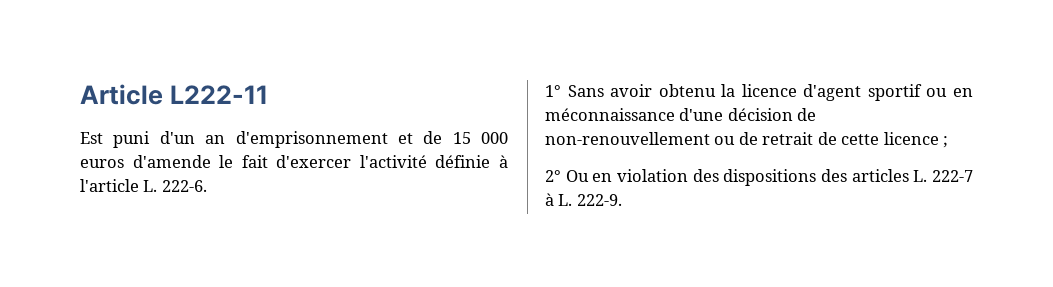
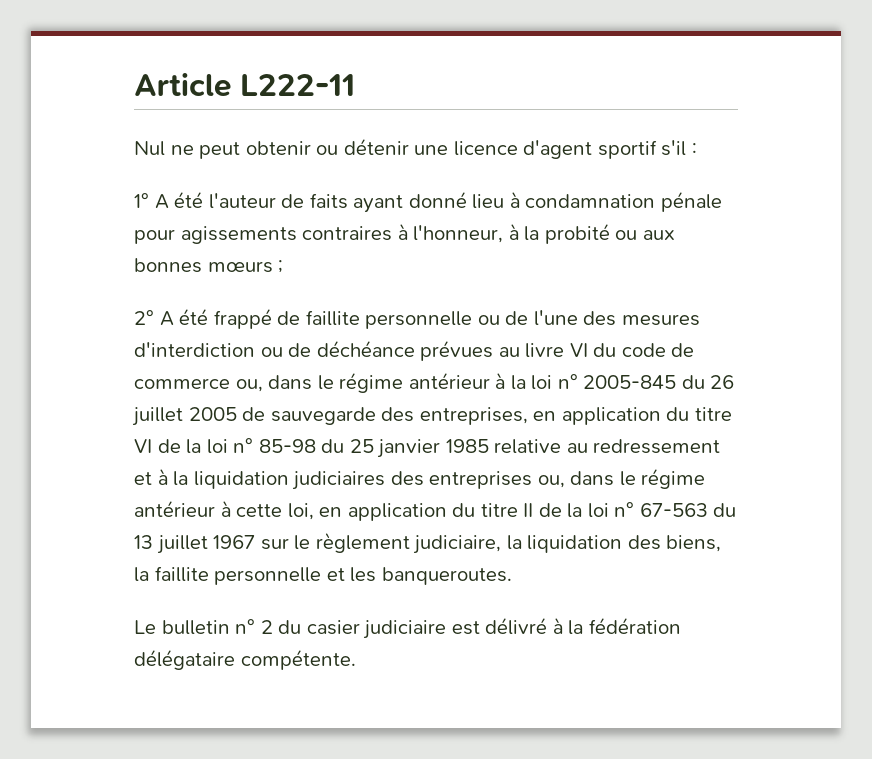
[80,131,508,148] [80,155,508,168] [80,179,207,192] [545,84,973,101] [545,108,817,121] [545,132,949,148] [545,169,973,186] [545,193,622,206] Est puni d'un an d'emprisonnement et de 15 000 euros d'amende le fait d'exercer l'activité définie à l'article L. 222-6. // 1° Sans avoir obtenu la licence d'agent sportif ou en méconnaissance d'une décision de non-renouvellement ou de retrait de cette licence ; // 2° Ou en violation des dispositions des articles L. 222-7 à L. 222-9. -> [134,138,697,159] [134,191,722,213] [134,223,675,244] [134,258,284,273] [134,308,700,329] [134,340,695,361] [134,372,735,393] [132,407,732,426] [134,438,721,458] [134,468,706,490] [134,500,737,521] [134,532,722,554] [134,566,512,585] [134,617,681,639] [134,649,356,670] Nul ne peut obtenir ou détenir une licence d'agent sportif s'il : // 1° A été l'auteur de faits ayant donné lieu à condamnation pénale pour agissements contraires à l'honneur, à la probité ou aux bonnes mœurs ; // 2° A été frappé de faillite personnelle ou de l'une des mesures d'interdiction ou de déchéance prévues au livre VI du code de commerce ou, dans le régime antérieur à la loi n° 2005-845 du 26 juillet 2005 de sauvegarde des entreprises, en application du titre VI de la loi n° 85-98 du 25 janvier 1985 relative au redressement et à la liquidation judiciaires des entreprises ou, dans le régime antérieur à cette loi, en application du titre II de la loi n° 67-563 du 13 juillet 1967 sur le règlement judiciaire, la liquidation des biens, la faillite personnelle et les banqueroutes. // Le bulletin n° 2 du casier judiciaire est délivré à la fédération délégataire compétente.

